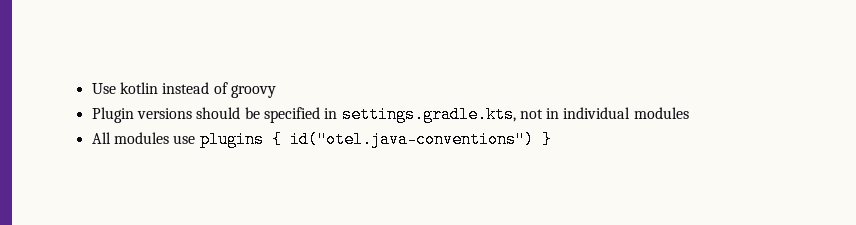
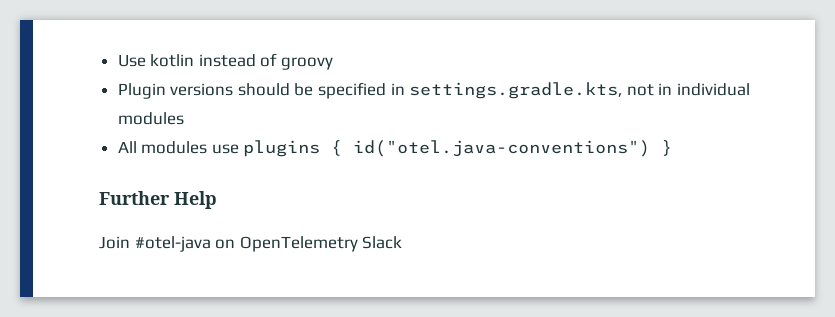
(552, 139) none -> [99,191,217,209] [99,236,403,252] // Further Help // Join #otel-java on OpenTelemetry Slack

